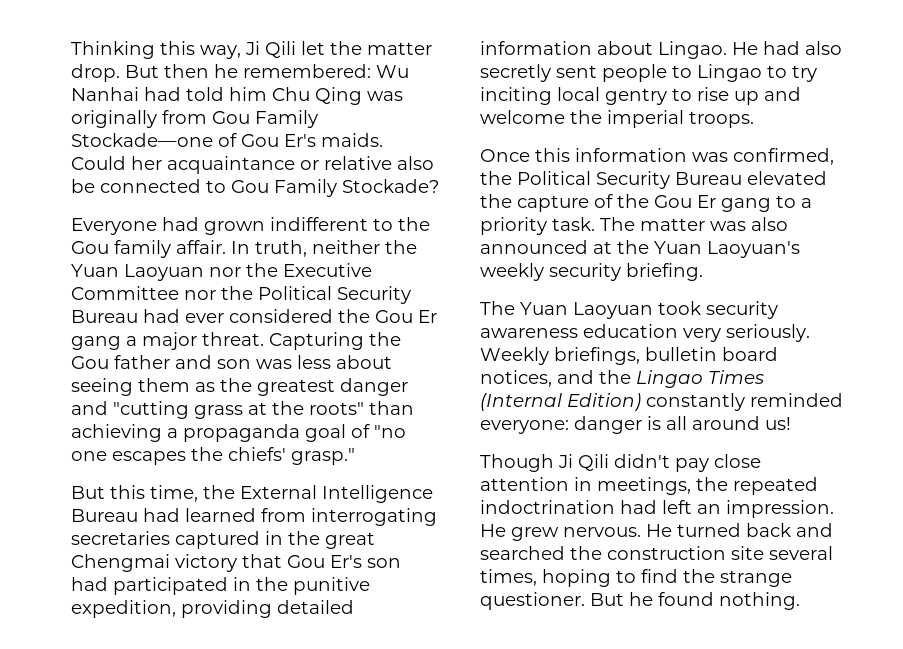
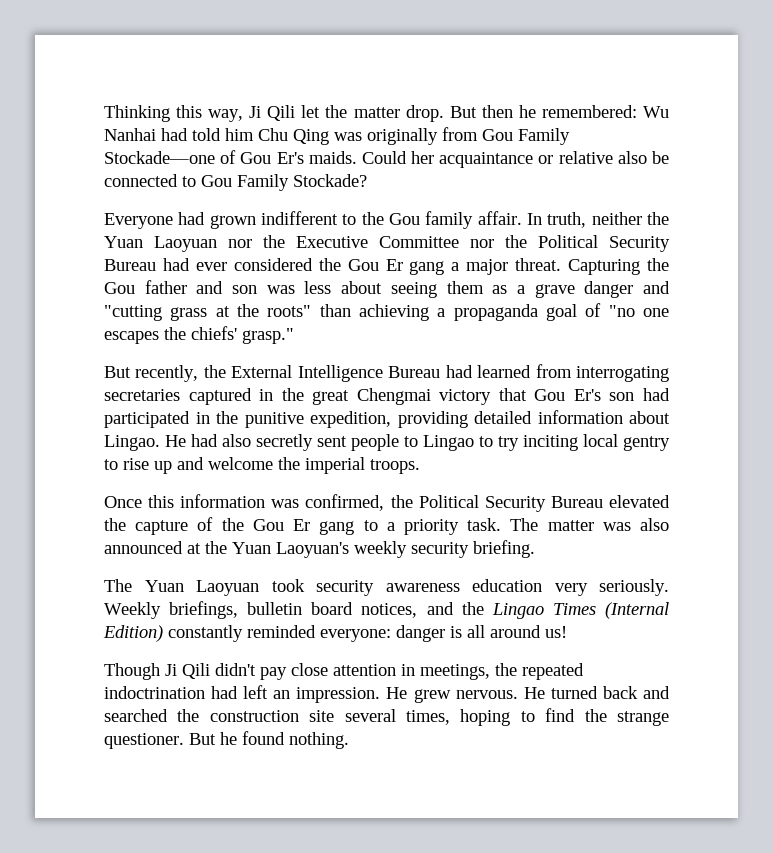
[220,378,335,396] the greatest -> [516,284,575,298] a grave
[110,485,198,502] this time, -> [135,365,199,382] recently,

